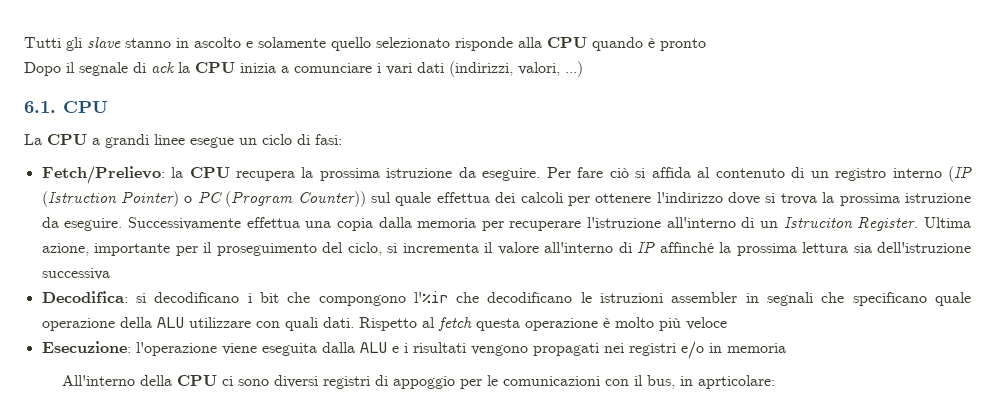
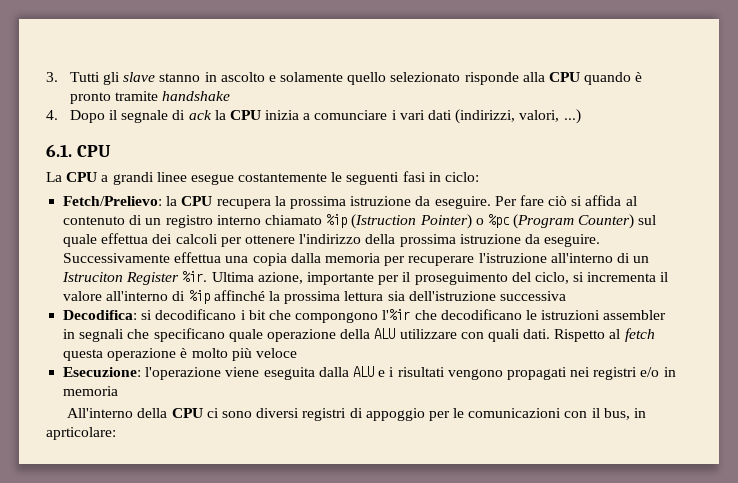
(24, 42) none -> [46,72,58,82] 3.
(706, 44) // -> [114,91,231,101] [46,110,58,120] tramite handshake // 4.
[239,134,342,145] un ciclo di fasi: -> [238,171,480,185] costantemente le seguenti fasi in ciclo:
[948,166,973,182] (IP -> [264,214,348,228] chiamato %ip
[197,191,366,207] PC (Program Counter)) -> [487,214,635,229] %pc (Program Counter)
[728,192,835,205] dove si trova la -> [365,234,396,244] della
[857,217,919,231] Register. -> [126,271,208,285] Register %ir.
[637,241,656,253] IP -> [188,290,210,304] %ip

